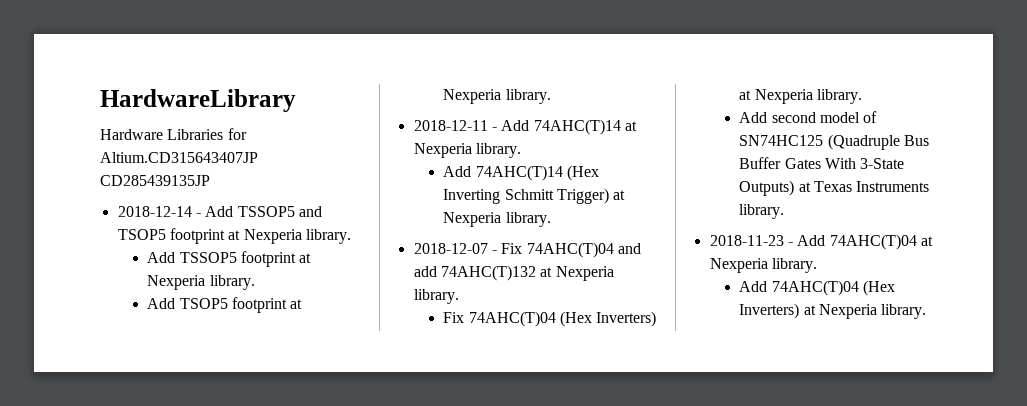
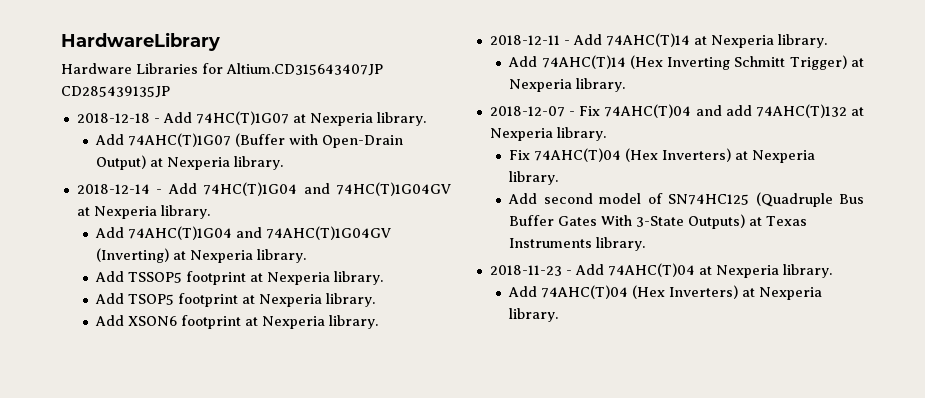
[117,206,322,217] [117,228,225,244] 2018-12-14 - Add TSSOP5 and TSOP5 footprint -> [76,111,426,126] [95,133,404,148] [96,155,284,170] [76,182,451,196] [76,205,210,219] [95,226,392,240] [96,248,170,263] 2018-12-18 - Add 74HC(T)1G07 at Nexperia library. // Add 74AHC(T)1G07 (Buffer with Open-Drain Output) at Nexperia library. // 2018-12-14 - Add 74HC(T)1G04 and 74HC(T)1G04GV at Nexperia library. // Add 74AHC(T)1G04 and 74AHC(T)1G04GV (Inverting)
(551, 96) none -> [95,315,379,329] // Add XSON6 footprint at Nexperia library.

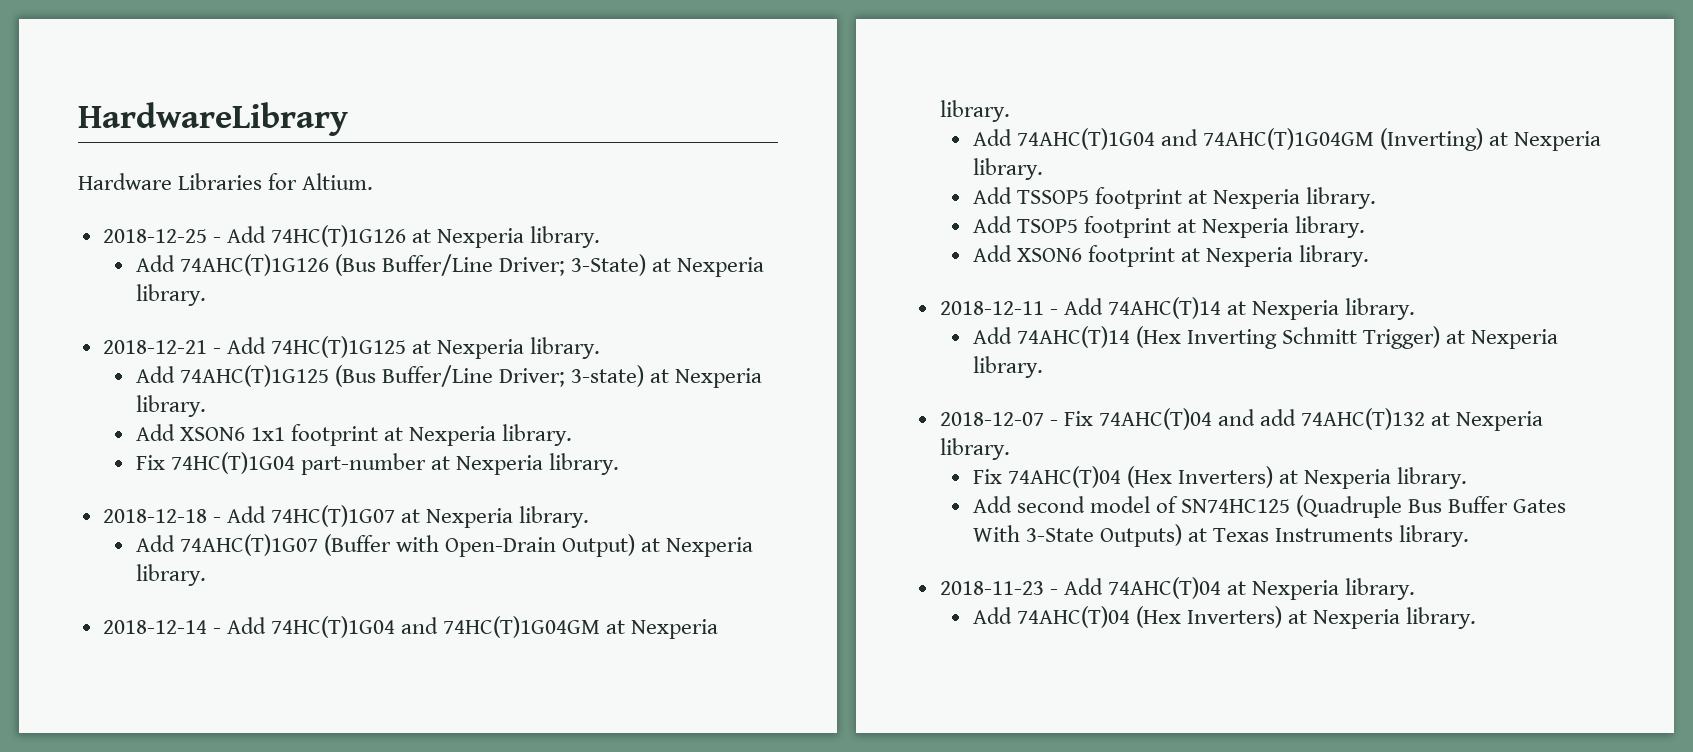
[226,63,383,76] [61,86,170,98] Altium.CD315643407JP CD285439135JP -> [302,173,374,190] [102,225,601,248] [135,254,765,277] [135,284,206,306] [102,336,601,359] [135,365,763,388] [135,395,206,417] [135,424,573,446] [135,452,620,475] Altium. // 2018-12-25 - Add 74HC(T)1G126 at Nexperia library. // Add 74AHC(T)1G126 (Bus Buffer/Line Driver; 3-State) at Nexperia library. // 2018-12-21 - Add 74HC(T)1G125 at Nexperia library. // Add 74AHC(T)1G125 (Bus Buffer/Line Driver; 3-state) at Nexperia library. // Add XSON6 1x1 footprint at Nexperia library. // Fix 74HC(T)1G04 part-number at Nexperia library.
[336,182,451,196] 74HC(T)1G04GV -> [443,616,601,638] 74HC(T)1G04GM
[266,226,392,240] 74AHC(T)1G04GV -> [1202,128,1374,150] 74AHC(T)1G04GM

